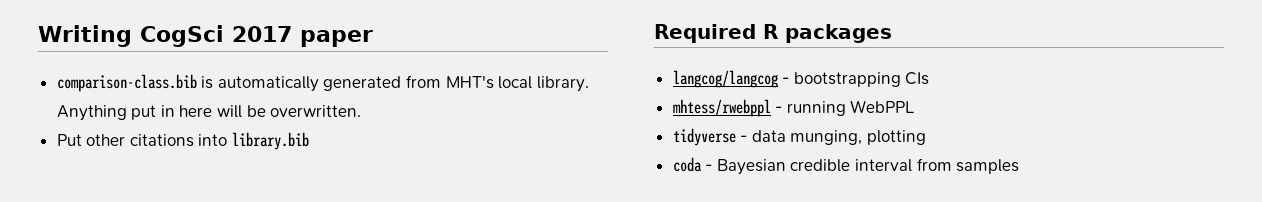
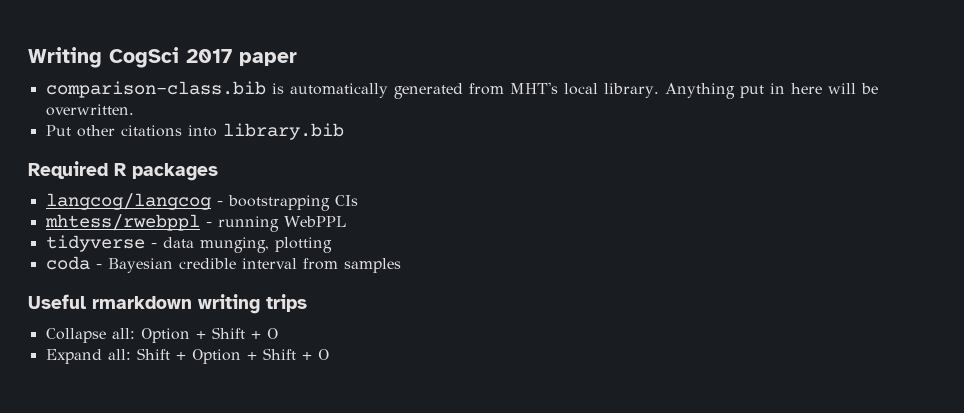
(1020, 166) none -> [28,294,307,314] [45,327,278,343] [45,348,329,364] // Useful rmarkdown writing trips // Collapse all: Option + Shift + O // Expand all: Shift + Option + Shift + O

